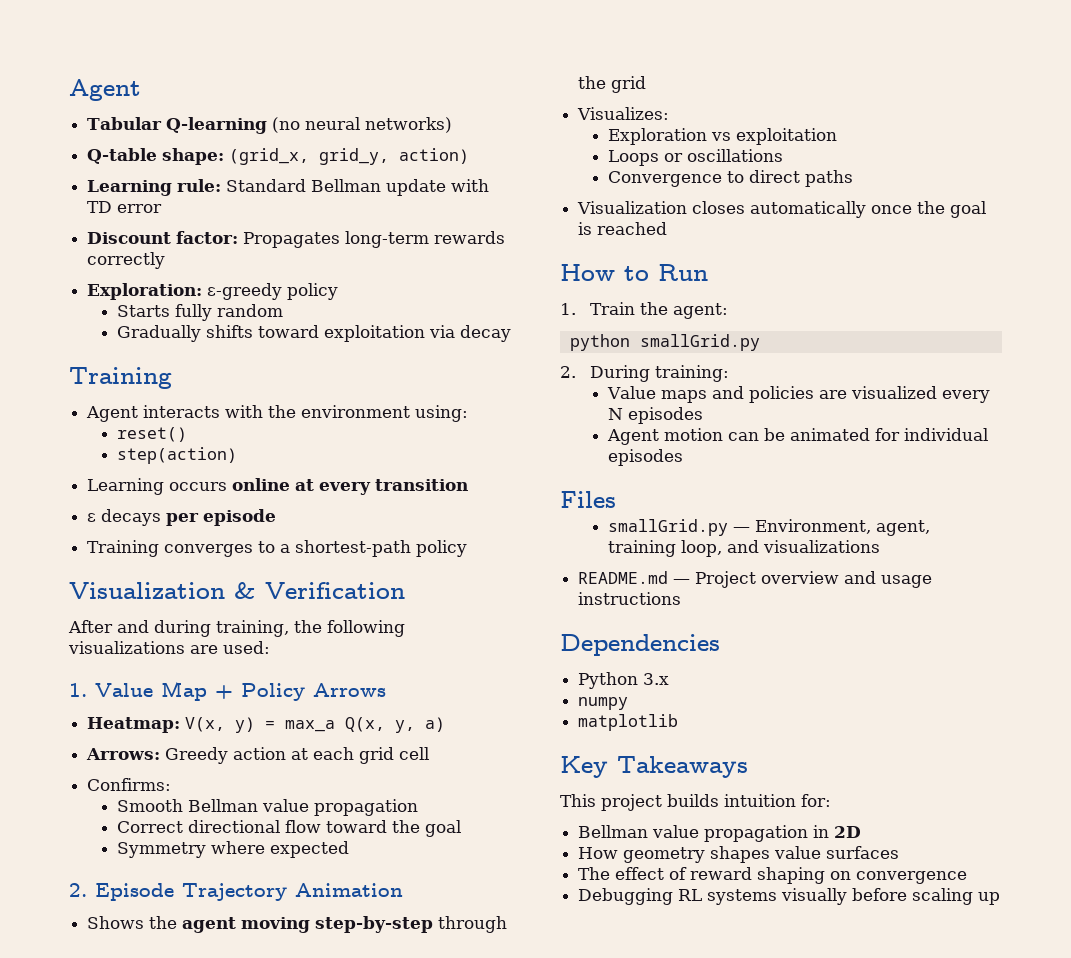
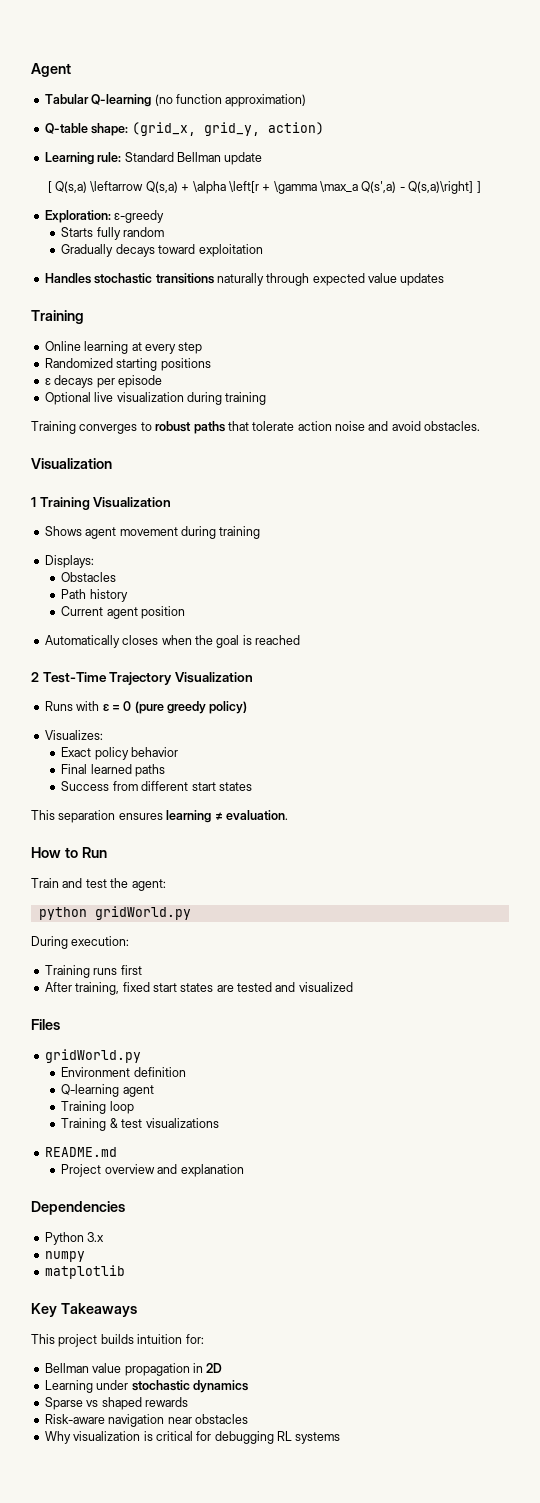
[305,117,453,133] neural networks) -> [175,94,307,107] function approximation)
[451,179,490,192] [87,201,163,213] [87,231,506,248] [87,252,166,269] with TD error // Discount factor: Propagates long-term rewards correctly -> [47,181,481,194] // [ Q(s,a) \leftarrow Q(s,a) + \alpha \left[r + \gamma \max_a Q(s',a) - Q(s,a)\right] ]
[287,283,339,300] policy -> (165, 216) none
[205,325,253,338] shifts -> [115,244,155,257] decays
[428,325,511,342] [69,367,172,389] [86,405,469,422] [116,427,187,442] [116,447,237,464] [87,478,469,495] [87,509,277,526] [87,540,468,557] [69,582,405,599] [68,620,405,637] [68,641,270,654] [69,681,386,701] [87,717,446,733] [86,747,430,764] [87,778,172,791] [116,799,418,816] [116,820,461,837] [116,841,349,858] [69,883,403,901] [87,916,508,933] [578,76,647,93] [577,107,670,120] [607,128,837,145] [607,149,783,166] [607,170,853,187] [577,201,987,218] [578,222,668,235] via decay // Training // Agent interacts with the environment using: // reset() // step(action) // Learning occurs online at every transition // ε decays per episode // Training converges to a shortest-path policy // Visualization & Verification // After and during training, the following visualizations are used: // 1. Value Map + Policy Arrows // Heatmap: V(x, y) = max_a Q(x, y, a) // Arrows: Greedy action at each grid cell // Confirms: // Smooth Bellman value propagation // Correct directional flow toward the goal // Symmetry where expected // 2. Episode Trajectory Animation // Shows the agent moving step-by-step through the grid // Visualizes: // Exploration vs exploitation // Loops or oscillations // Convergence to direct paths // Visualization closes automatically once the goal is reached -> [44,273,445,286] [31,310,84,324] [44,341,203,354] [44,358,211,371] [44,375,162,388] [44,392,267,405] [31,421,481,434] [31,458,112,469] [31,497,172,510] [44,526,261,539] [44,555,94,568] [61,572,117,582] [61,589,128,602] [61,606,186,619] [44,635,300,648] [31,672,253,685] [44,701,248,714] [44,730,103,740] [61,747,179,760] [61,764,166,777] [61,781,252,791] [31,810,288,823] // Handles stochastic transitions naturally through expected value updates // Training // Online learning at every step // Randomized starting positions // ε decays per episode // Optional live visualization during training // Training converges to robust paths that tolerate action noise and avoid obstacles. // Visualization // 1 Training Visualization // Shows agent movement during training // Displays: // Obstacles // Path history // Current agent position // Automatically closes when the goal is reached // 2 Test-Time Trajectory Visualization // Runs with ε = 0 (pure greedy policy) // Visualizes: // Exact policy behavior // Final learned paths // Success from different start states // This separation ensures learning ≠ evaluation.
[560,302,635,315] 1. Train -> [31,878,107,888] Train and test
[639,334,760,351] [560,365,729,382] [606,386,990,403] [607,407,703,424] [606,428,988,445] [607,449,683,466] [560,491,616,508] [607,519,930,536] [607,540,759,557] smallGrid.py // 2. During training: // Value maps and policies are visualized every N episodes // Agent motion can be animated for individual episodes // Files // smallGrid.py — Environment, agent, training loop, and -> [94,906,191,920] [31,936,130,949] [44,965,142,978] [44,982,353,995] [31,1019,60,1030] [44,1049,141,1063] [61,1067,186,1077] [61,1084,154,1097] [61,1101,134,1114] [61,1118,143,1131] gridWorld.py // During execution: // Training runs first // After training, fixed start states are tested and visualized // Files // gridWorld.py // Environment definition // Q-learning agent // Training loop // Training & test
[673,579,691,584] — -> (117, 1152) //
[881,575,933,588] [578,592,682,605] usage instructions -> [180,1164,244,1177] explanation
[578,846,900,863] [578,867,968,884] [578,888,1001,905] How geometry shapes value surfaces // The effect of reward shaping on convergence // Debugging RL systems visually before scaling up -> [44,1380,248,1393] [44,1397,188,1410] [44,1414,248,1427] [44,1431,341,1444] Learning under stochastic dynamics // Sparse vs shaped rewards // Risk-aware navigation near obstacles // Why visualization is critical for debugging RL systems

